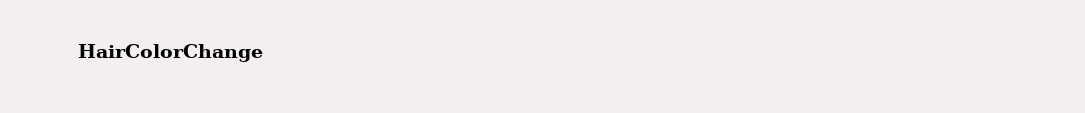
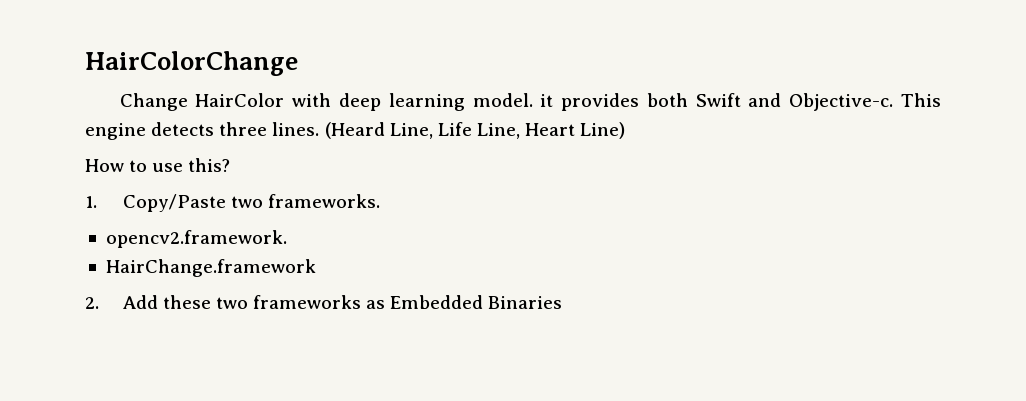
(263, 53) none -> [119,93,941,111] [85,122,626,140] [85,158,231,172] [85,194,380,212] [105,230,287,248] [105,259,316,277] [85,295,563,309] // Change HairColor with deep learning model. it provides both Swift and Objective-c. This engine detects three lines. (Heard Line, Life Line, Heart Line) // How to use this? // 1. Copy/Paste two frameworks. // opencv2.framework. // HairChange.framework // 2. Add these two frameworks as Embedded Binaries

